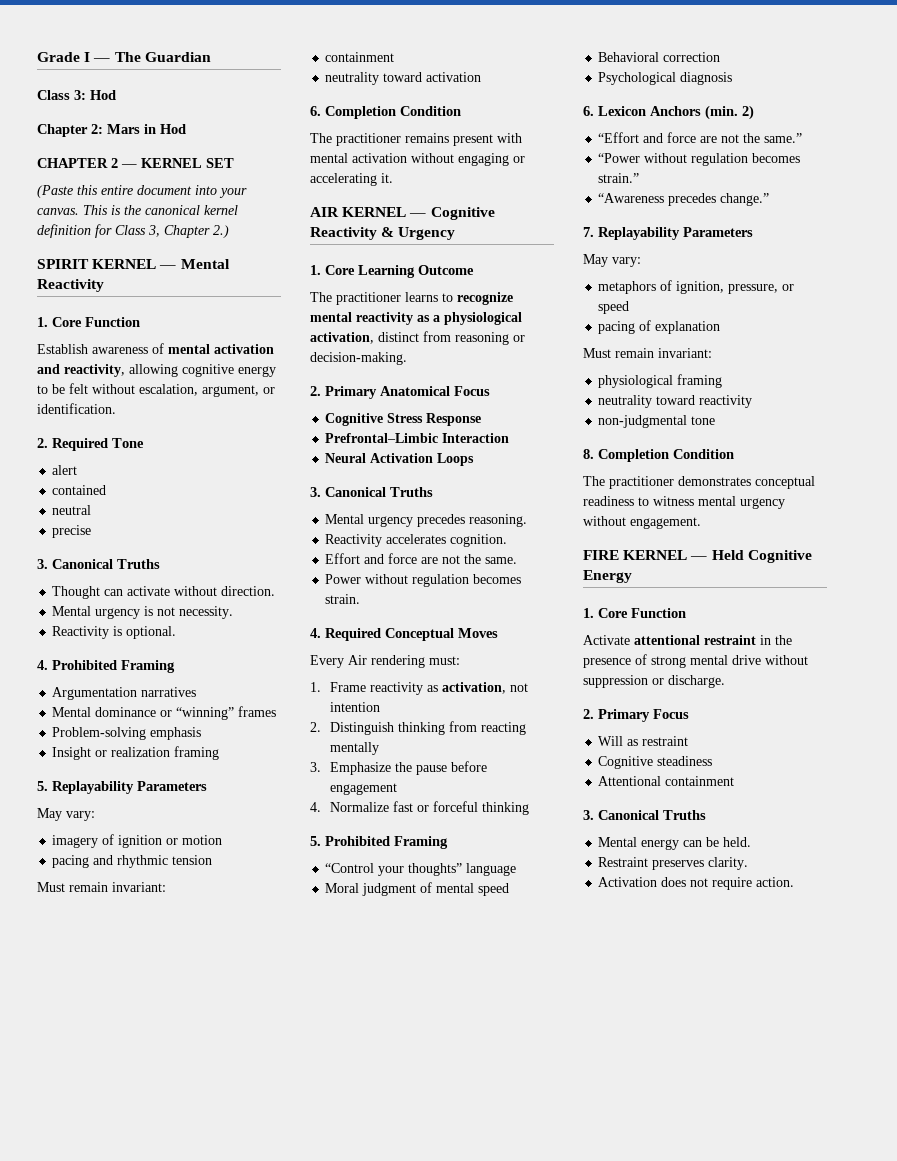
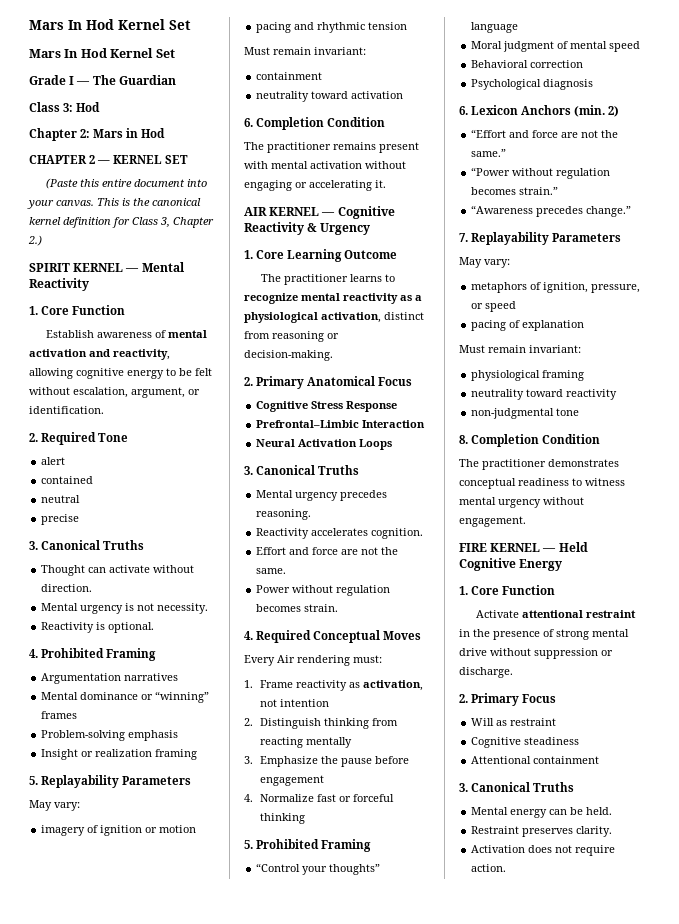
(37, 57) none -> [29,19,191,30] [29,48,175,58] Mars In Hod Kernel Set // Mars In Hod Kernel Set //

